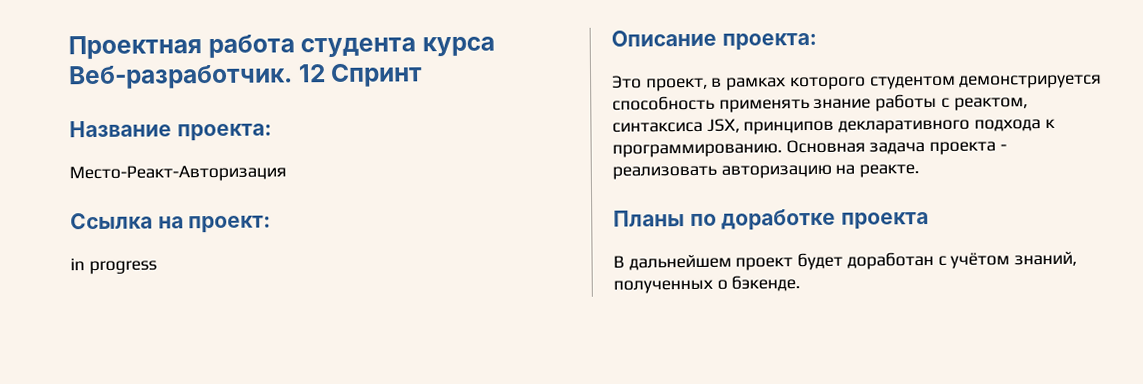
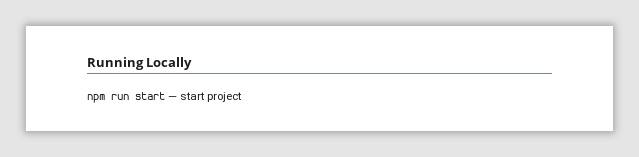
[68,34,495,60] [68,63,424,90] [69,120,272,142] [69,164,287,183] [70,212,272,234] [70,258,157,275] [611,29,817,51] [612,74,1103,92] [612,93,1028,113] [612,118,1056,135] [612,139,1007,158] [612,164,920,180] [613,208,930,231] [613,251,1078,271] [613,275,801,294] Проектная работа студента курса Веб-разработчик. 12 Спринт // Название проекта: // Место-Реакт-Авторизация // Ссылка на проект: // in progress // Описание проекта: // Это проект, в рамках которого студентом демонстрируется способность применять знание работы с реактом, синтаксиса JSX, принципов декларативного подхода к программированию. Основная задача проекта - реализовать авторизацию на реакте. // Планы по доработке проекта // В дальнейшем проект будет доработан с учётом знаний, полученных о бэкенде. -> [87,57,193,70] [87,92,243,103] Running Locally // npm run start — start project

